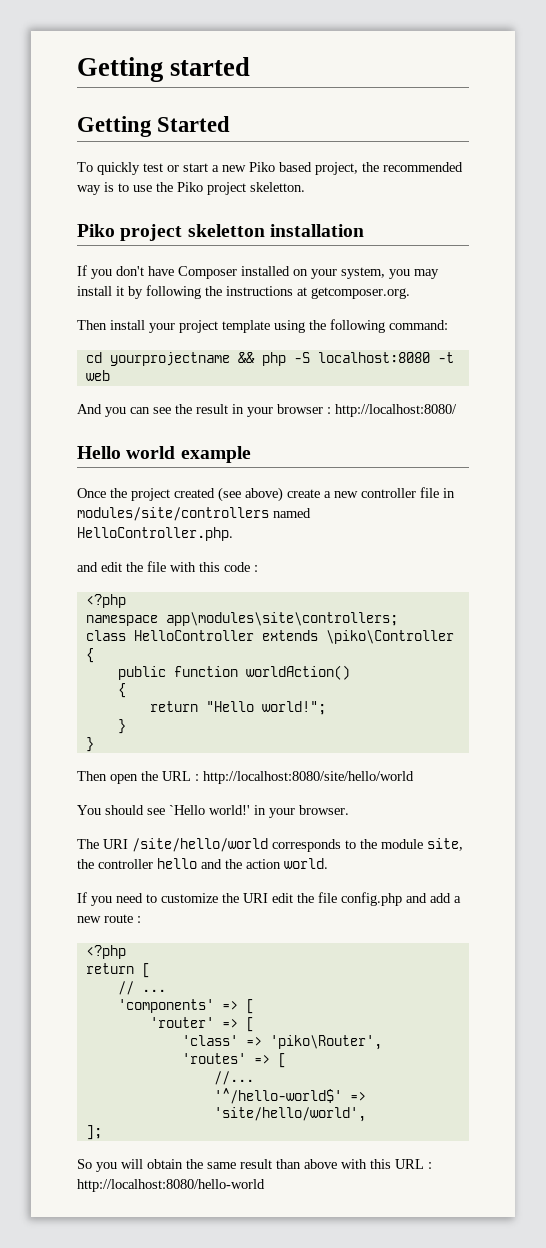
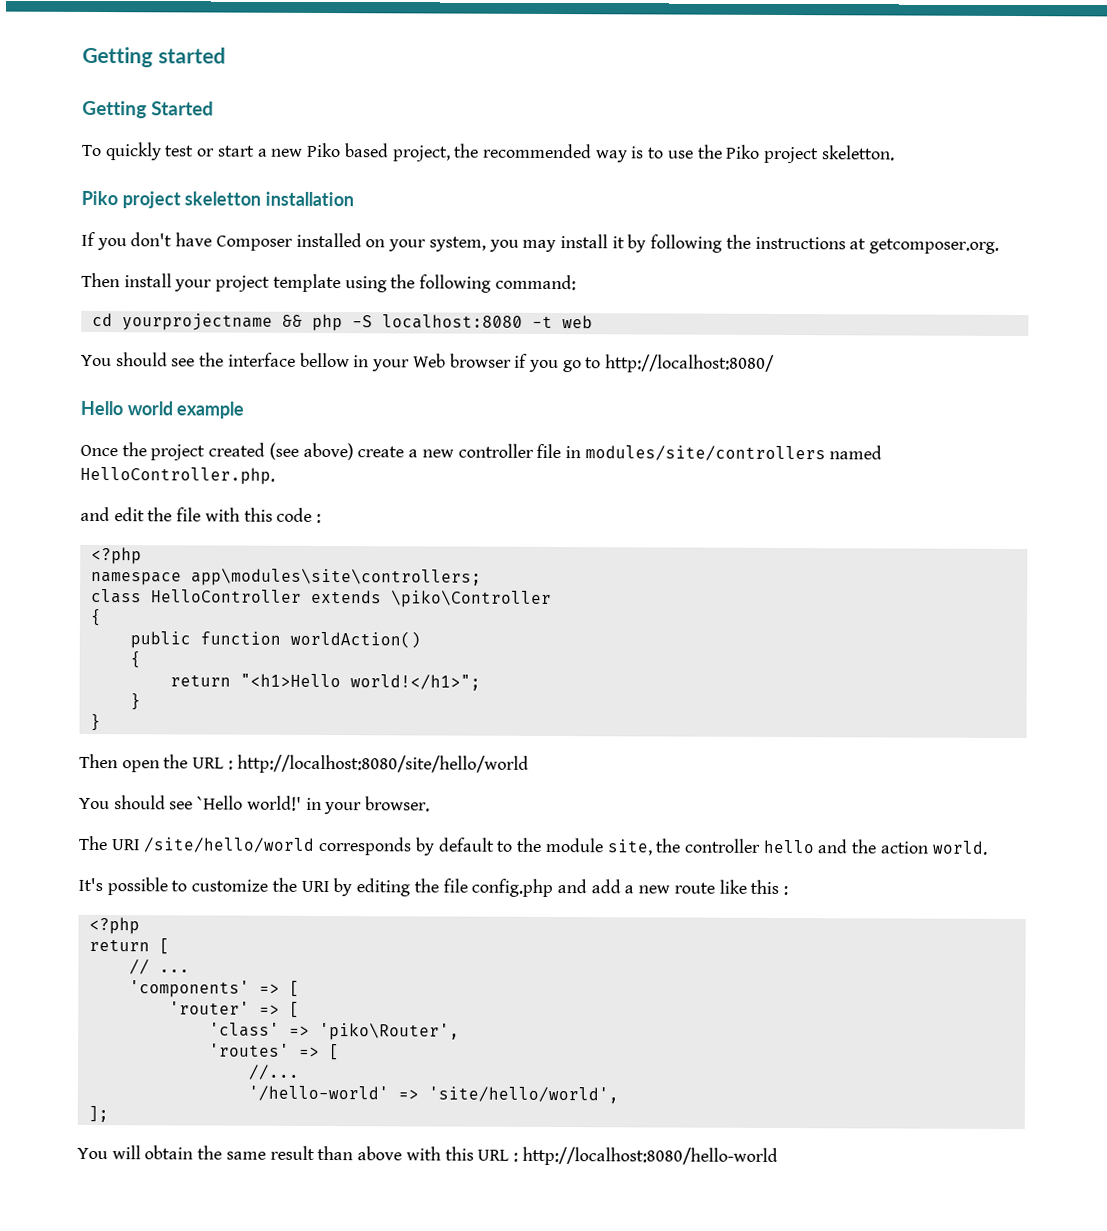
[77,404,331,417] And you can see the result in your browser : -> [81,352,602,373] You should see the interface bellow in your Web browser if you go to
[205,701,326,715] "Hello world!"; -> [239,673,481,691] "<h1>Hello world!</h1>";
(341, 845) none -> [414,837,495,856] by default
[77,892,143,906] If you need -> [78,877,168,896] It's possible
[272,893,293,903] edit -> [333,878,411,897] by editing
(133, 918) none -> [718,879,780,894] like this
[213,1088,342,1104] '^/hello-world$' -> [247,1085,389,1102] '/hello-world'
[77,1159,117,1172] So you -> [77,1147,108,1160] You

